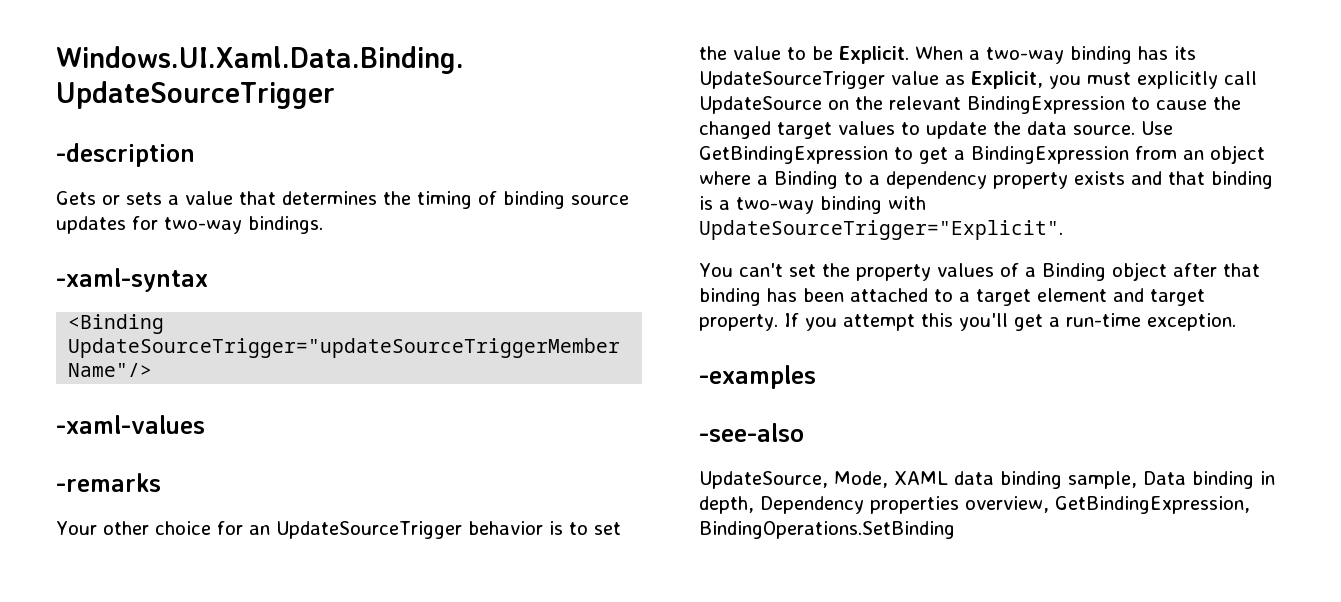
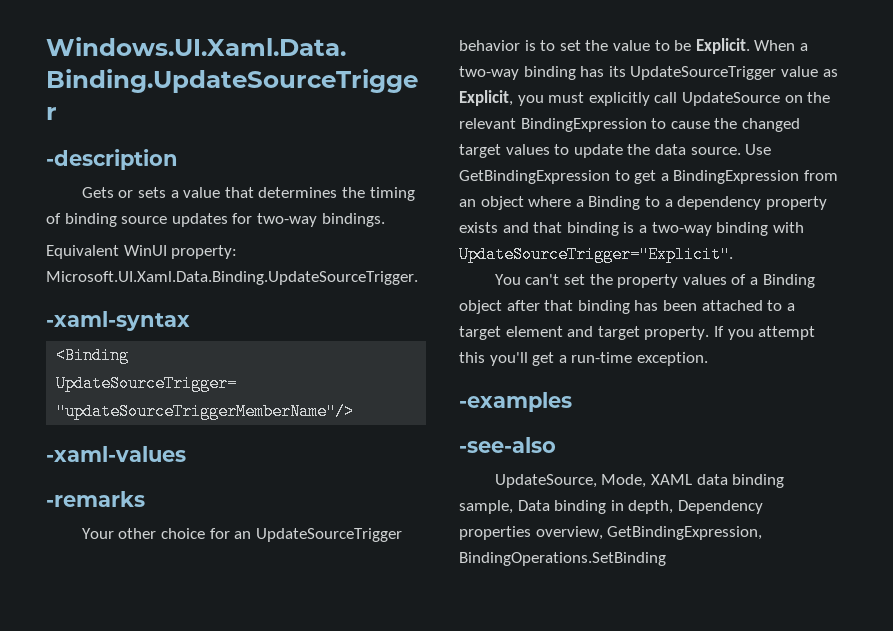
(323, 225) none -> [46,245,238,259] [46,271,418,285] // Equivalent WinUI property: Microsoft.UI.Xaml.Data.Binding.UpdateSourceTrigger.

